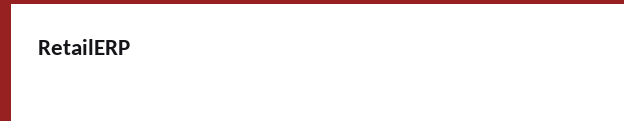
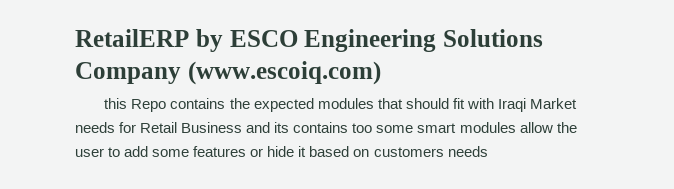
(130, 47) none -> [195,29,543,52] [75,61,381,85] [104,98,577,112] [75,122,577,133] [75,146,488,157] by ESCO Engineering Solutions Company (www.escoiq.com) // this Repo contains the expected modules that should fit with Iraqi Market needs for Retail Business and its contains too some smart modules allow the user to add some features or hide it based on customers needs

